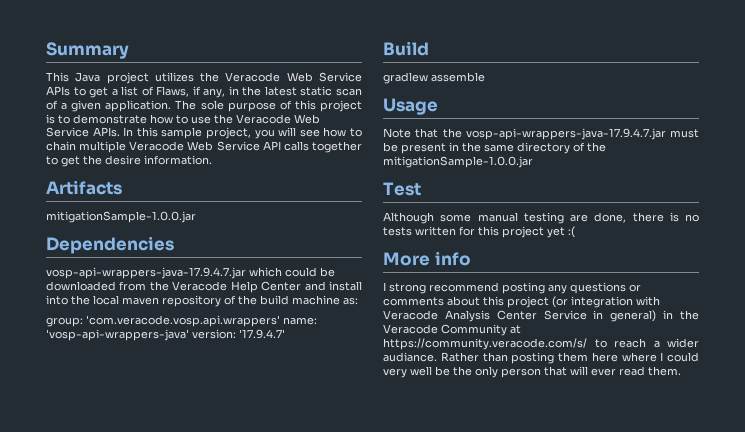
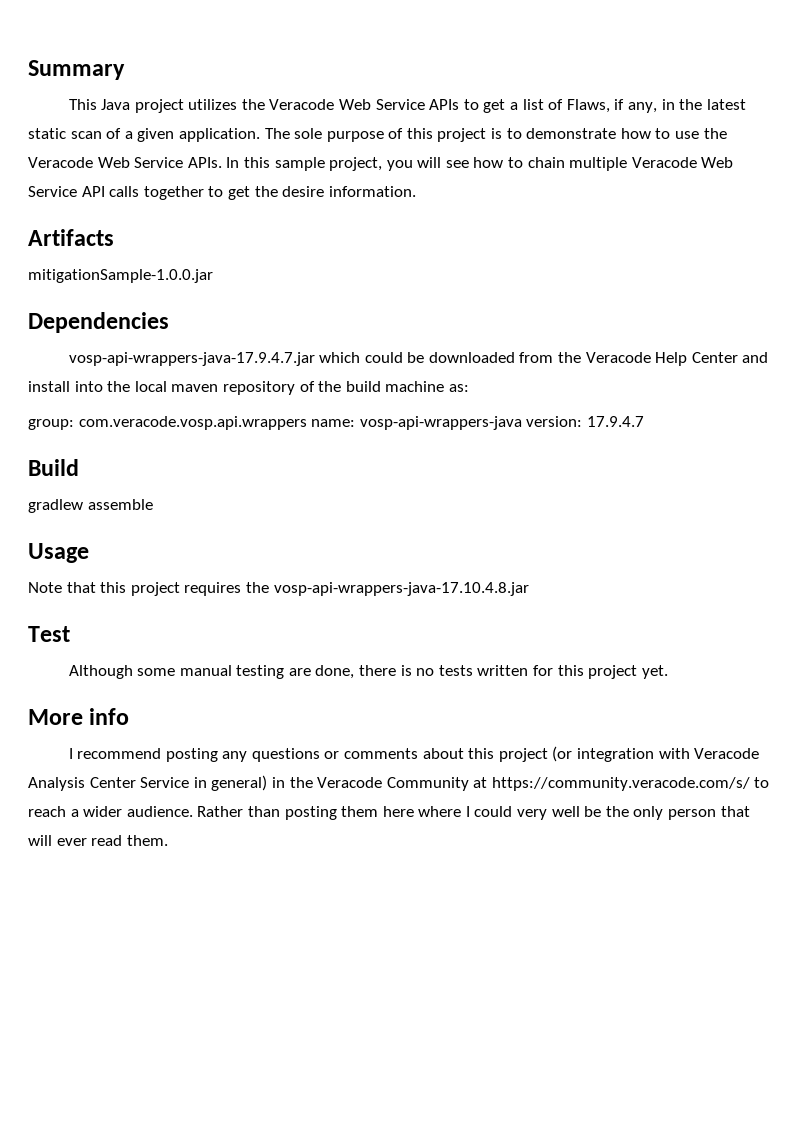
[86,315,317,327] [46,329,285,341] 'com.veracode.vosp.api.wrappers' name: 'vosp-api-wrappers-java' version: '17.9.4.7' -> [78,416,644,430] com.veracode.vosp.api.wrappers name: vosp-api-wrappers-java version: 17.9.4.7
[442,128,699,140] [383,142,606,154] [383,156,533,168] the vosp-api-wrappers-java-17.9.4.7.jar must be present in the same directory of the mitigationSample-1.0.0.jar -> [100,582,529,596] this project requires the vosp-api-wrappers-java-17.10.4.8.jar
[547,226,575,238] yet :( -> [641,665,668,679] yet.
[389,283,426,294] strong -> (73, 753) none
[383,352,437,362] audiance. -> [126,806,193,817] audience.

